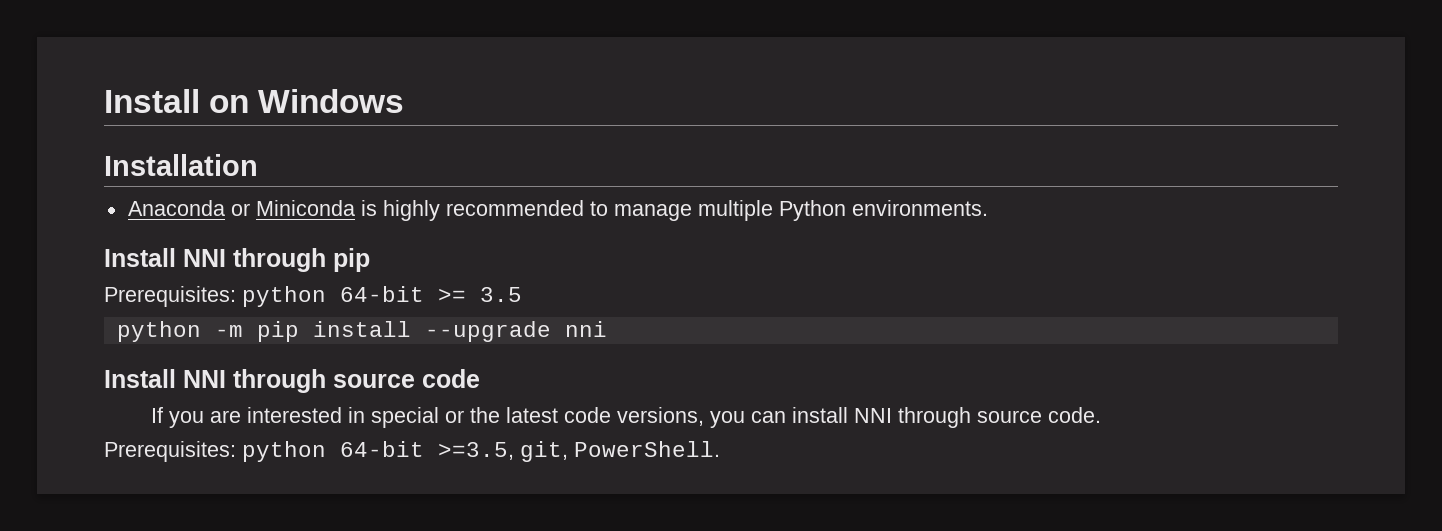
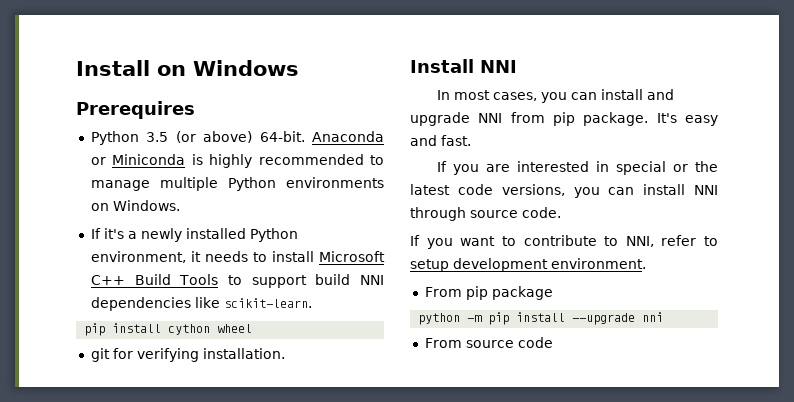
[104,154,258,176] Installation // -> [76,101,195,119] [90,131,305,145] Prerequires // Python 3.5 (or above) 64-bit.
[851,200,988,216] [104,248,370,272] [104,286,522,307] [116,321,607,342] [104,369,480,393] environments. // Install NNI through pip // Prerequisites: python 64-bit >= 3.5 // python -m pip install --upgrade nni // Install NNI through source code -> [285,177,384,188] [90,200,180,211] [90,228,298,242] [90,251,385,263] [90,274,384,288] [90,297,312,311] [84,323,253,336] [90,348,285,362] [410,59,517,73] [436,89,674,103] [410,112,718,126] [410,135,471,146] environments on Windows. // If it's a newly installed Python environment, it needs to install Microsoft C++ Build Tools to support build NNI dependencies like scikit-learn. // pip install cython wheel // git for verifying installation. // Install NNI // In most cases, you can install and upgrade NNI from pip package. It's easy and fast.
[104,441,720,462] Prerequisites: python 64-bit >=3.5, git, PowerShell. -> [410,235,718,249] [410,258,646,272] [424,286,553,300] [418,312,664,325] [424,337,553,348] If you want to contribute to NNI, refer to setup development environment. // From pip package // python -m pip install --upgrade nni // From source code

